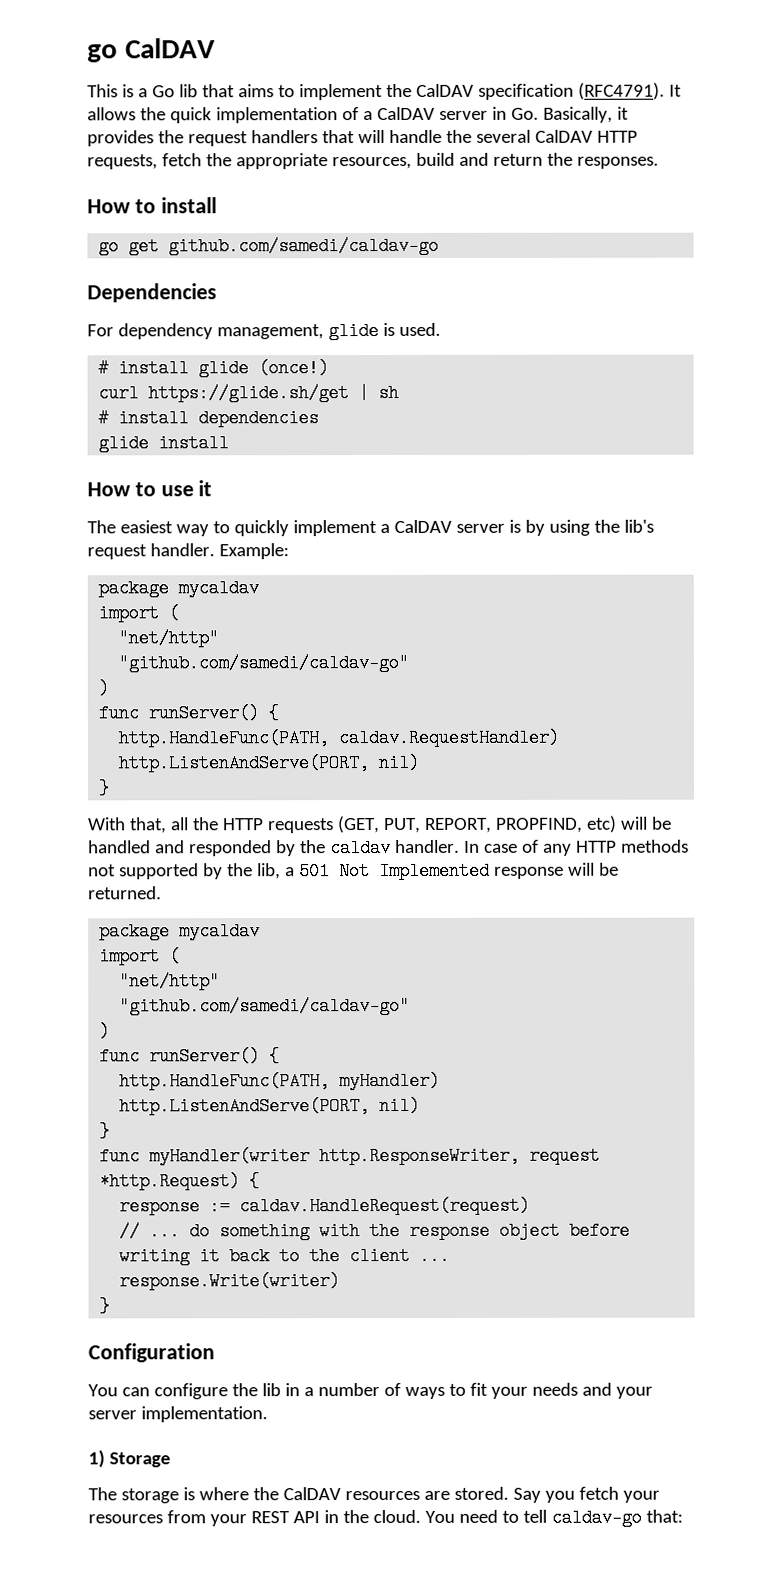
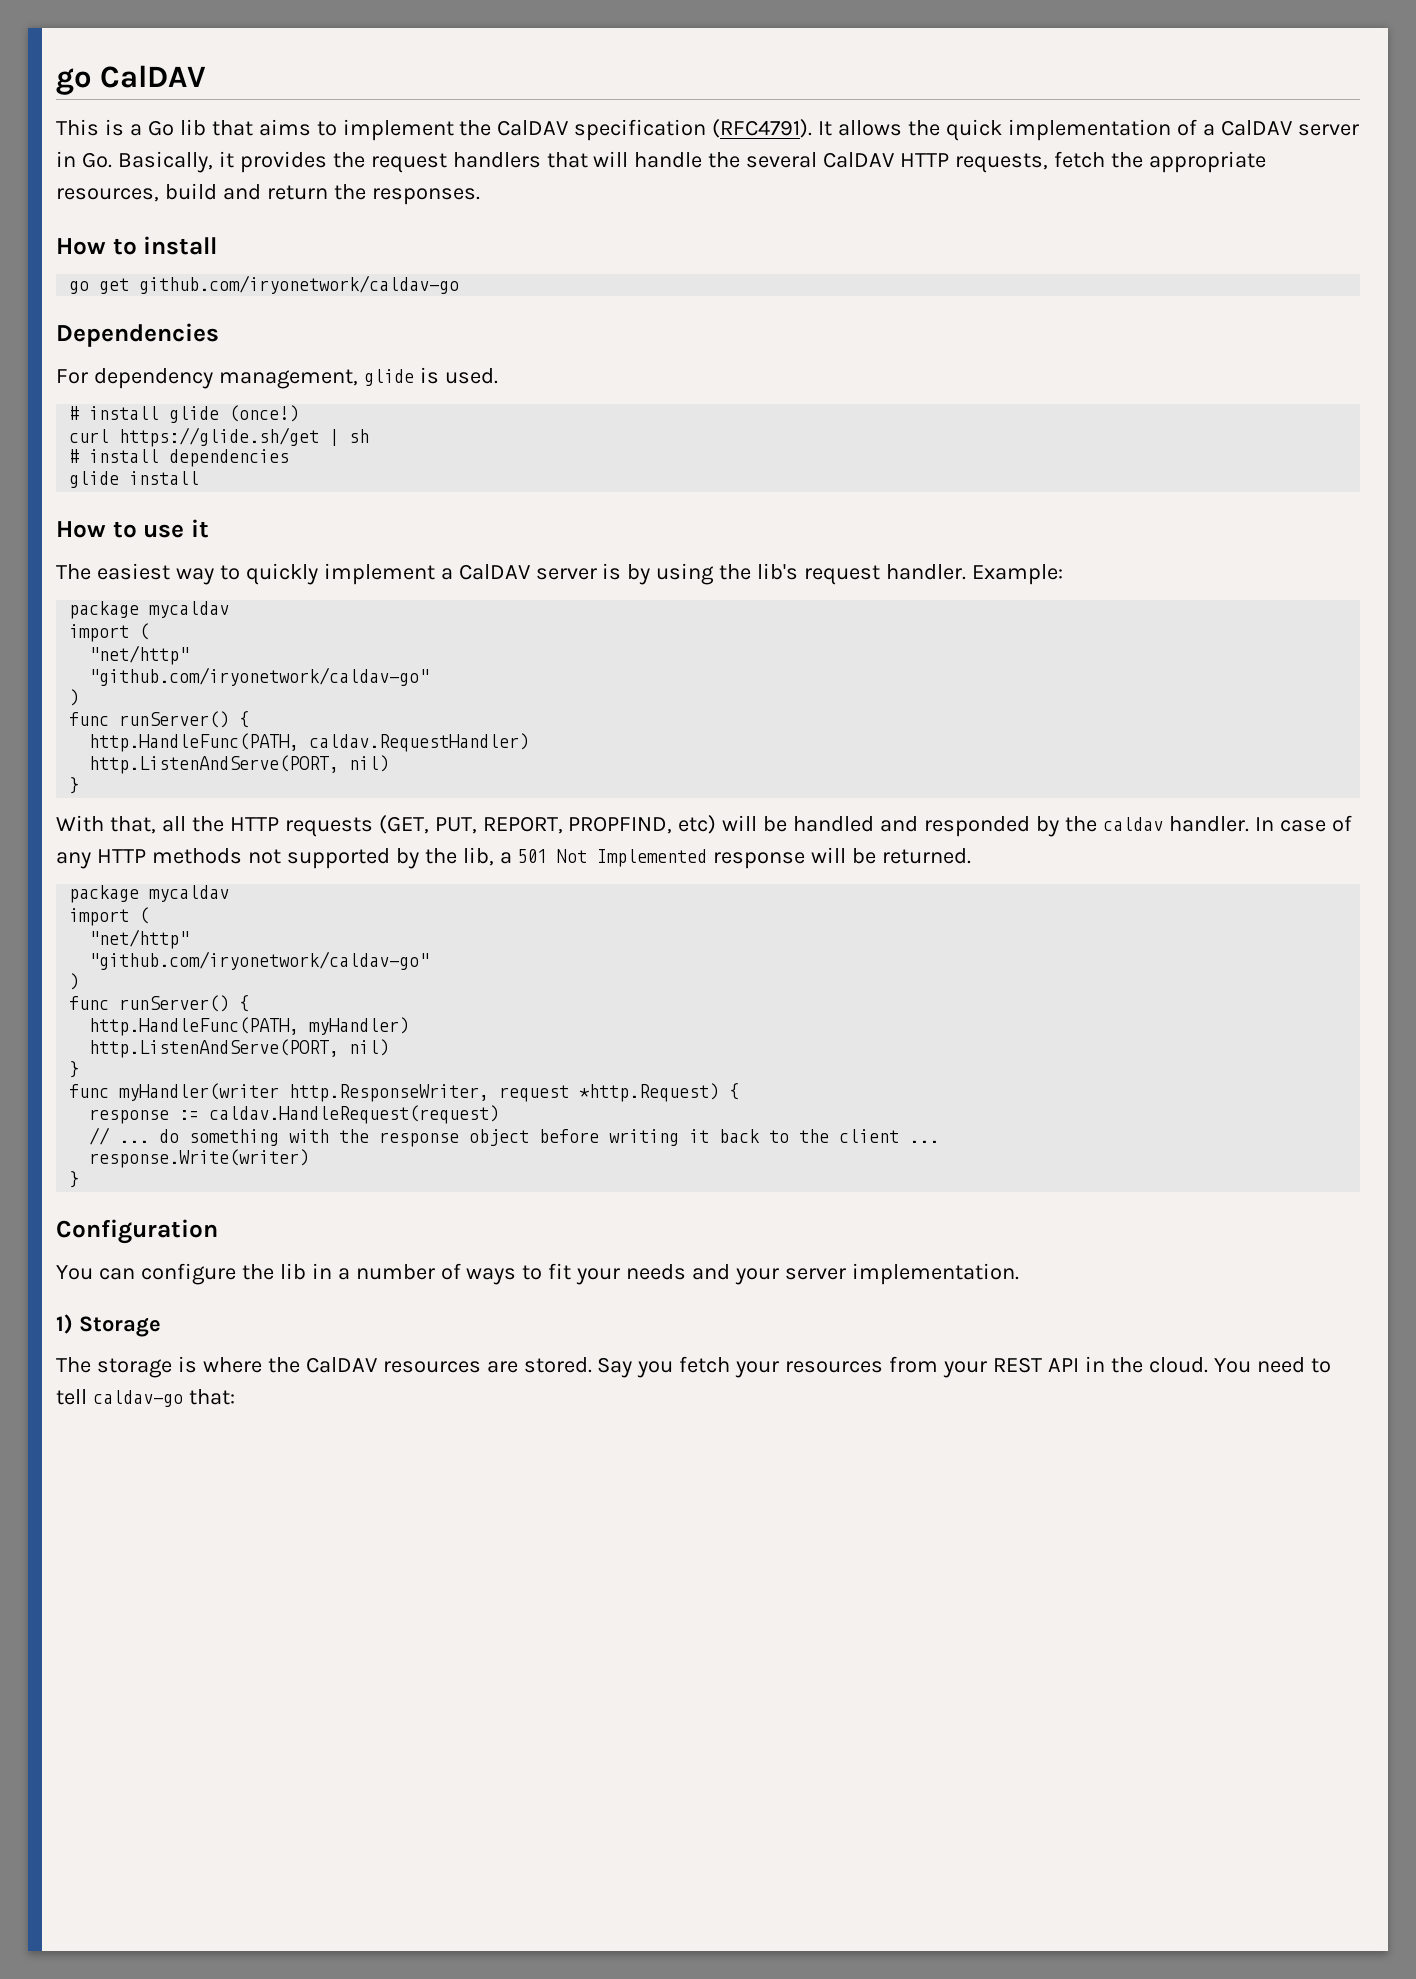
[168,236,440,256] github.com/samedi/caldav-go -> [139,275,460,294] github.com/iryonetwork/caldav-go
[118,653,410,673] "github.com/samedi/caldav-go" -> [89,667,430,686] "github.com/iryonetwork/caldav-go"
[119,996,411,1016] "github.com/samedi/caldav-go" -> [89,951,430,970] "github.com/iryonetwork/caldav-go"

